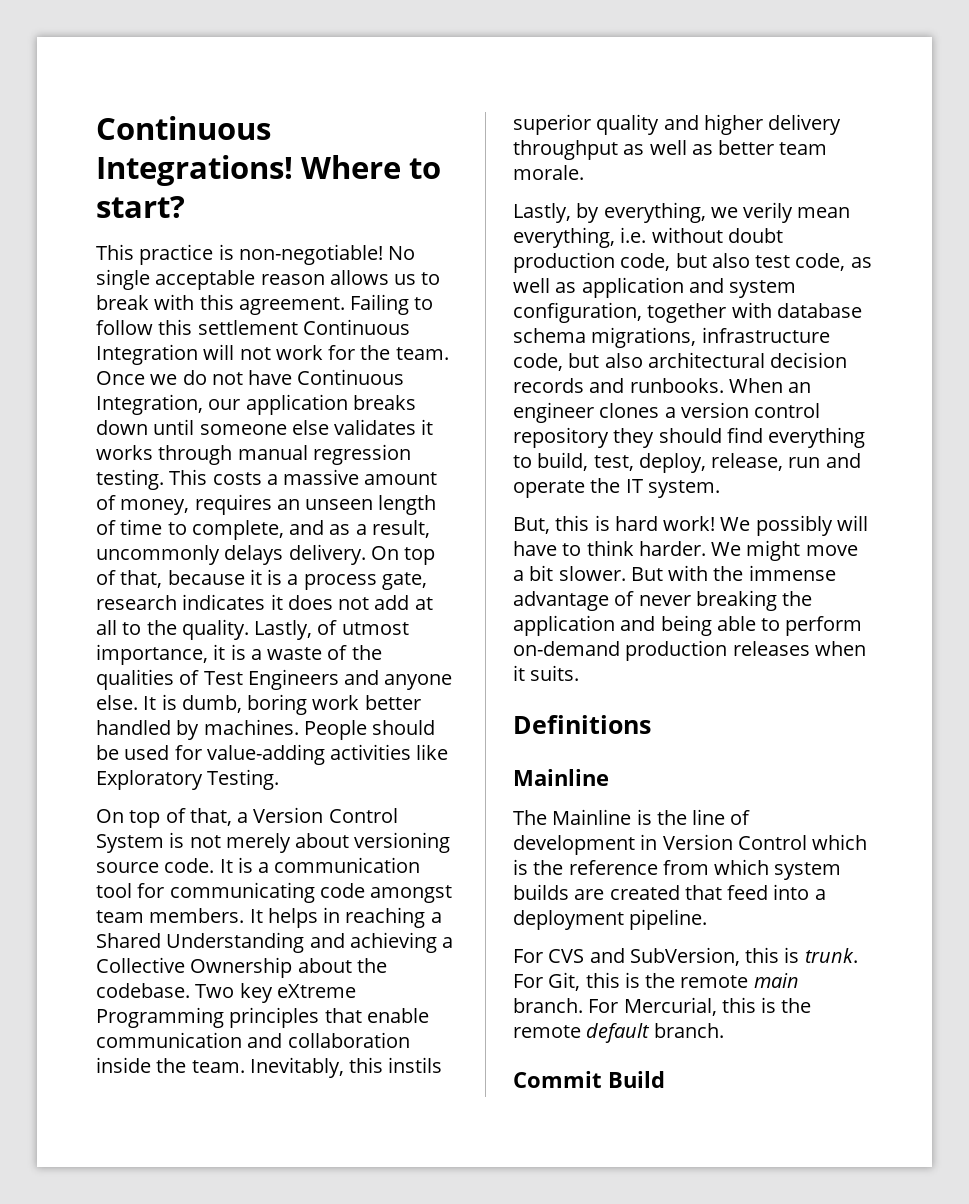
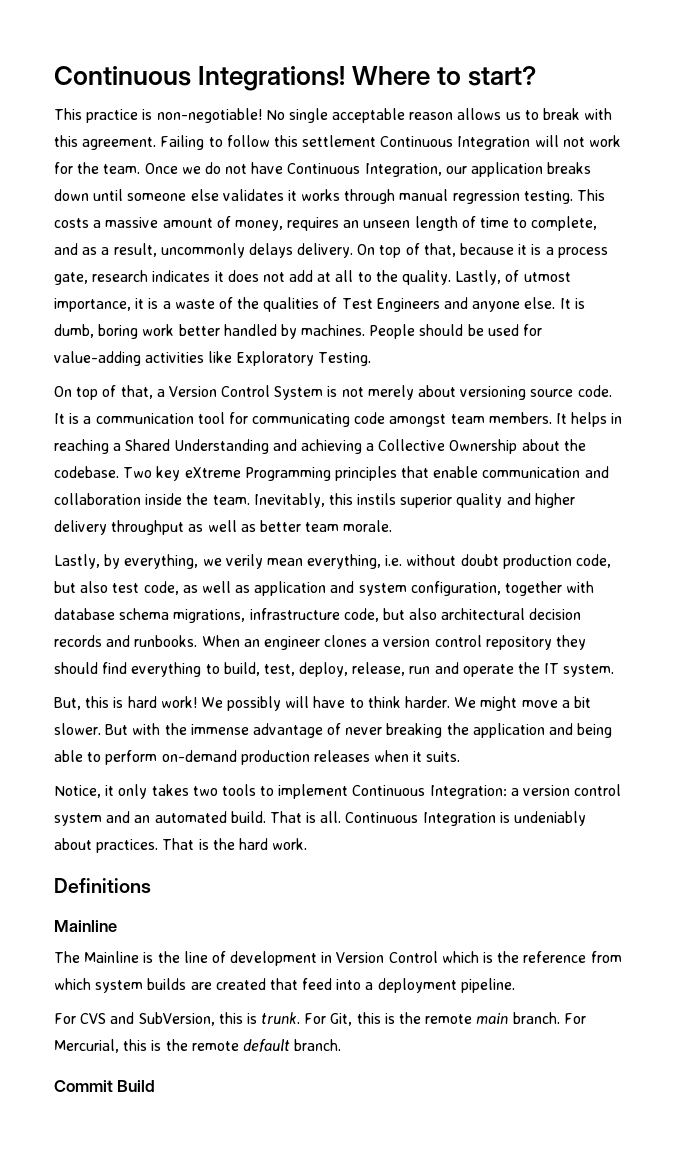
(580, 673) none -> [54,784,622,799] [54,811,587,826] [54,838,308,853] // Notice, it only takes two tools to implement Continuous Integration: a version control system and an automated build. That is all. Continuous Integration is undeniably about practices. That is the hard work.

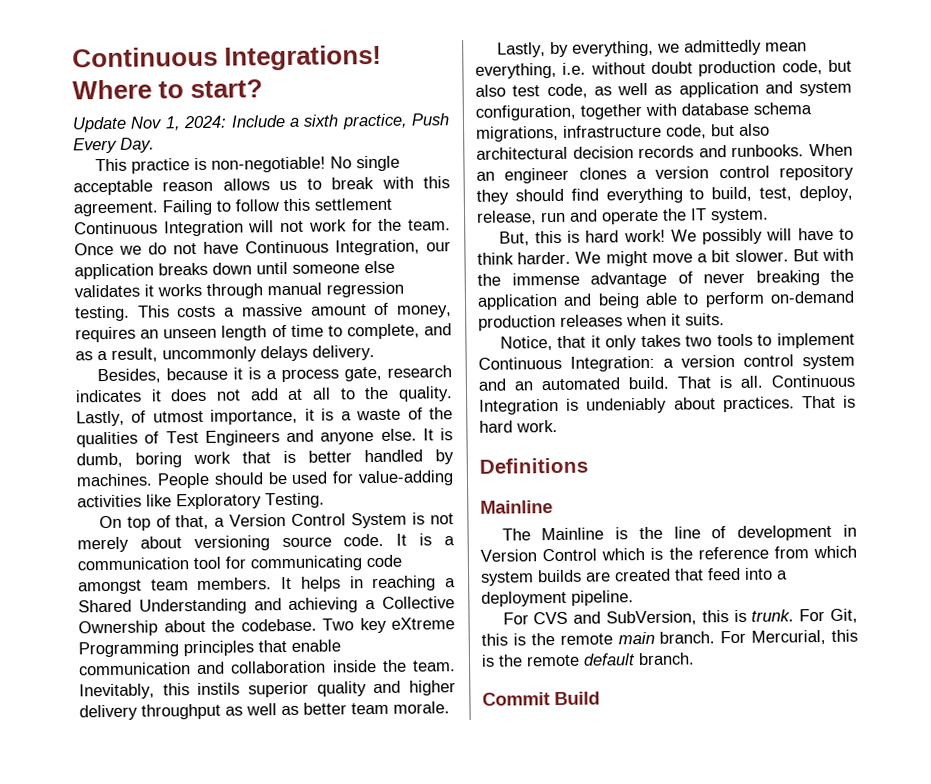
(537, 76) none -> [72,113,450,133] [73,137,155,154] // Update Nov 1, 2024: Include a sixth practice, Push Every Day.
[357,243,456,258] On top of that, -> [96,368,161,384] // Besides,
(175, 330) none -> [242,450,296,464] that is
[225,554,263,569] verily -> [683,39,762,56] admittedly
(101, 791) none -> [557,335,587,348] that
[212,838,235,850] the -> (856, 401) none

